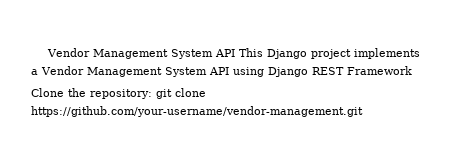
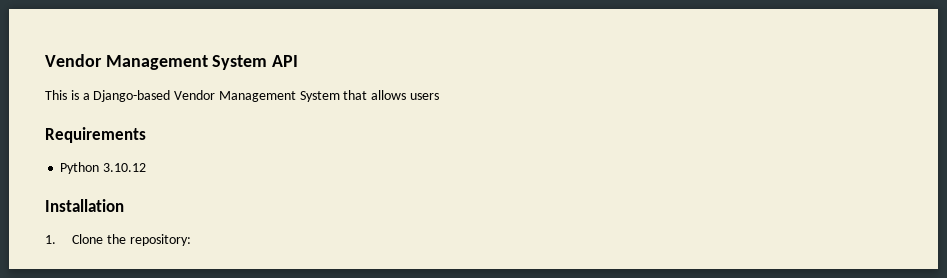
[46,48,420,59] [31,66,412,77] [31,88,206,99] [31,106,363,117] Vendor Management System API This Django project implements a Vendor Management System API using Django REST Framework // Clone the repository: git clone https://github.com/your-username/vendor-management.git -> [45,54,299,70] [45,90,440,102] [45,127,146,143] [60,162,147,174] [45,199,124,212] [45,234,191,246] Vendor Management System API // This is a Django-based Vendor Management System that allows users // Requirements // Python 3.10.12 // Installation // 1. Clone the repository:

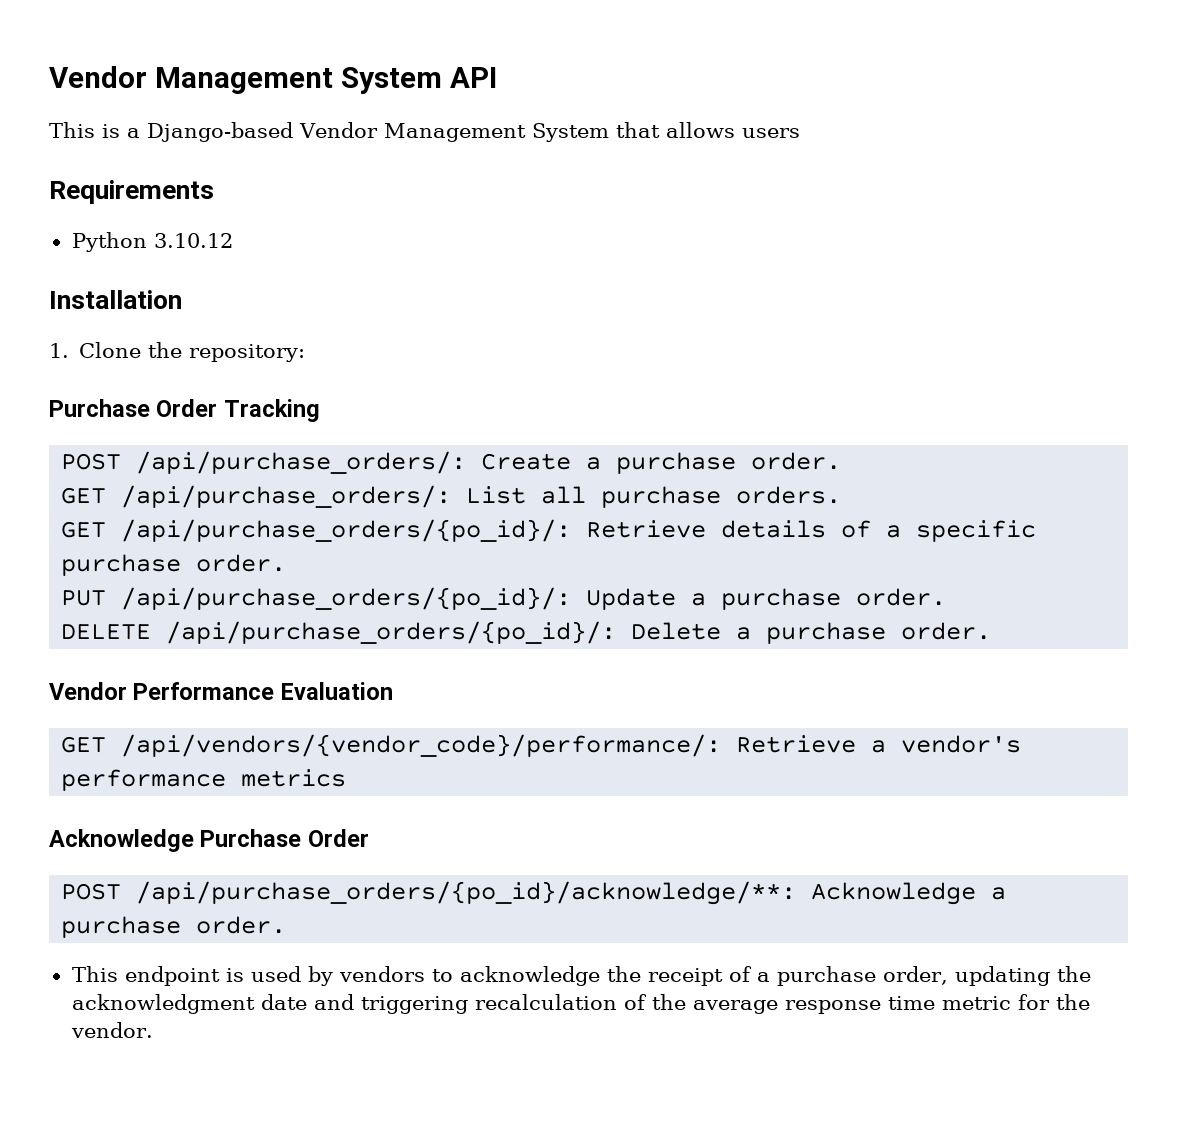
(191, 240) none -> [49,399,320,422] [61,451,842,474] [61,485,842,508] [61,519,1037,542] [61,554,287,576] [61,587,947,610] [61,621,992,644] [49,682,393,700] [61,734,1022,757] [61,769,347,791] [49,829,369,852] [61,881,1007,905] [61,916,287,938] [71,966,1091,986] [71,994,1090,1014] [70,1022,153,1038] // Purchase Order Tracking // POST /api/purchase_orders/: Create a purchase order. // GET /api/purchase_orders/: List all purchase orders. // GET /api/purchase_orders/{po_id}/: Retrieve details of a specific purchase order. // PUT /api/purchase_orders/{po_id}/: Update a purchase order. // DELETE /api/purchase_orders/{po_id}/: Delete a purchase order. // Vendor Performance Evaluation // GET /api/vendors/{vendor_code}/performance/: Retrieve a vendor's performance metrics // Acknowledge Purchase Order // POST /api/purchase_orders/{po_id}/acknowledge/**: Acknowledge a purchase order. // This endpoint is used by vendors to acknowledge the receipt of a purchase order, updating the acknowledgment date and triggering recalculation of the average response time metric for the vendor.

